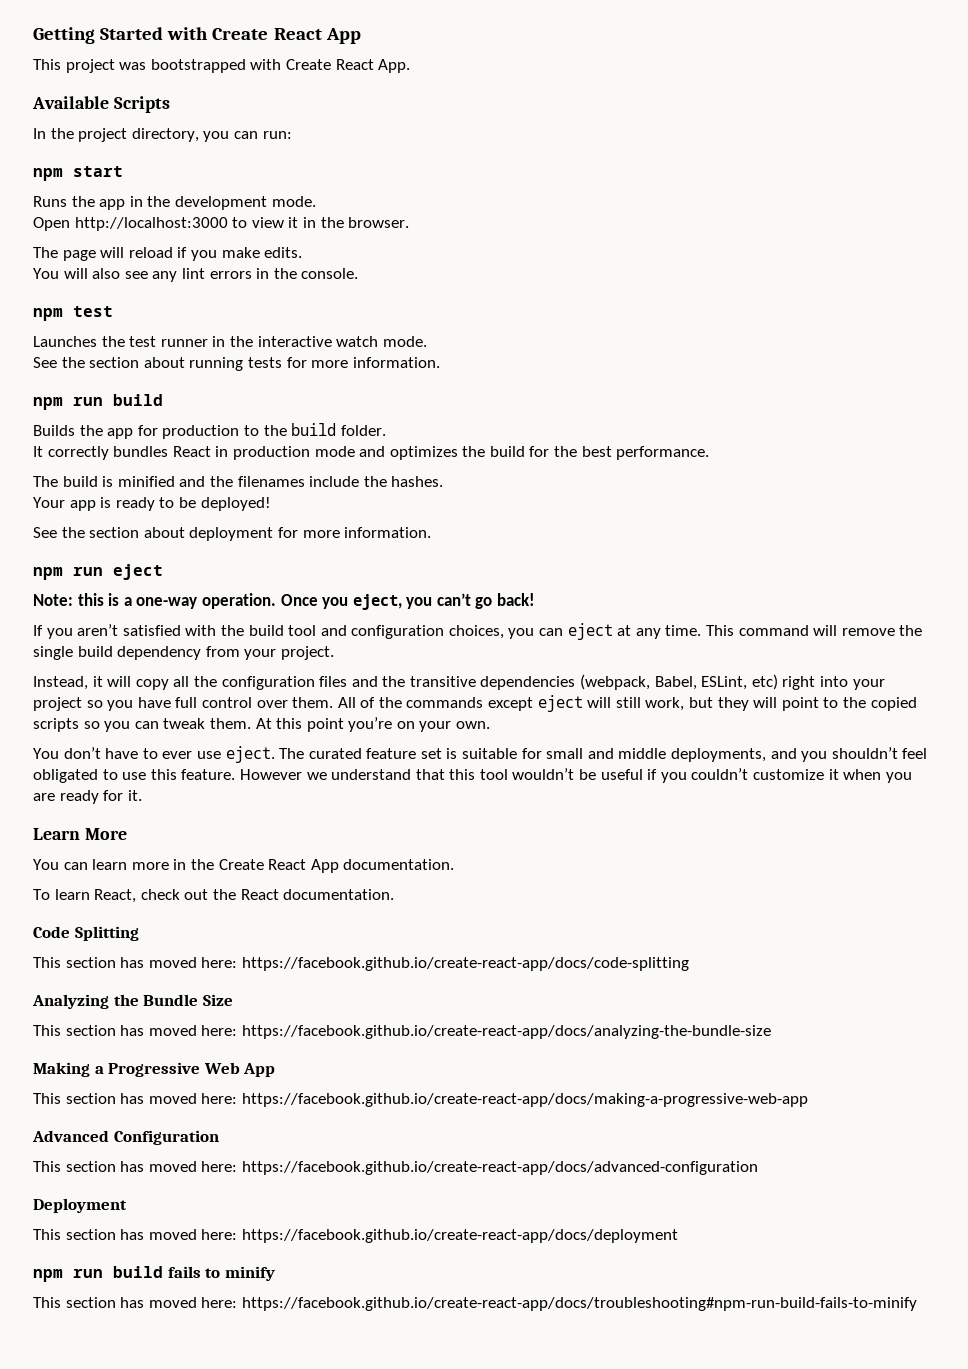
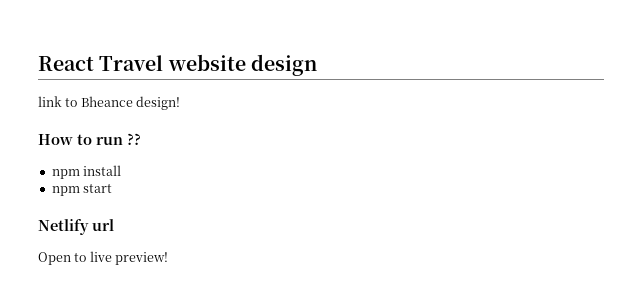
[33,27,361,44] [33,59,411,73] [32,96,170,113] [33,128,292,142] [33,166,123,181] [33,196,316,210] [33,217,410,231] [33,247,303,261] [33,268,359,282] [33,306,113,321] [33,336,427,347] [33,357,440,371] [33,394,163,410] [33,423,386,439] [33,446,710,460] [33,476,444,487] [33,497,271,511] [33,527,432,541] [33,564,163,580] [33,593,536,610] [33,623,923,640] [33,646,334,660] [33,674,885,690] [33,695,917,712] [33,717,491,732] [33,746,928,763] [33,768,912,783] [33,790,142,804] [33,828,127,840] [33,859,455,873] [33,889,395,903] [33,926,139,941] [33,957,689,971] [32,994,233,1009] [33,1025,771,1039] [33,1062,276,1077] [33,1093,808,1107] [32,1130,219,1145] [33,1161,758,1175] [33,1198,127,1213] [33,1229,678,1243] [33,1266,275,1282] [33,1297,917,1311] Getting Started with Create React App // This project was bootstrapped with Create React App. // Available Scripts // In the project directory, you can run: // npm start // Runs the app in the development mode. // Open http://localhost:3000 to view it in the browser. // The page will reload if you make edits. // You will also see any lint errors in the console. // npm test // Launches the test runner in the interactive watch mode. // See the section about running tests for more information. // npm run build // Builds the app for production to the build folder. // It correctly bundles React in production mode and optimizes the build for the best performance. // The build is minified and the filenames include the hashes. // Your app is ready to be deployed! // See the section about deployment for more information. // npm run eject // Note: this is a one-way operation. Once you eject, you can’t go back! // If you aren’t satisfied with the build tool and configuration choices, you can eject at any time. This command will remove the single build dependency from your project. // Instead, it will copy all the configuration files and the transitive dependencies (webpack, Babel, ESLint, etc) right into your project so you have full control over them. All of the commands except eject will still work, but they will point to the copied scripts so you can tweak them. At this point you’re on your own. // You don’t have to ever use eject. The curated feature set is suitable for small and middle deployments, and you shouldn’t feel obligated to use this feature. However we understand that this tool wouldn’t be useful if you couldn’t customize it when you are ready for it. // Learn More // You can learn more in the Create React App documentation. // To learn React, check out the React documentation. // Code Splitting // This section has moved here: https://facebook.github.io/create-react-app/docs/code-splitting // Analyzing the Bundle Size // This section has moved here: https://facebook.github.io/create-react-app/docs/analyzing-the-bundle-size // Making a Progressive Web App // This section has moved here: https://facebook.github.io/create-react-app/docs/making-a-progressive-web-app // Advanced Configuration // This section has moved here: https://facebook.github.io/create-react-app/docs/advanced-configuration // Deployment // This section has moved here: https://facebook.github.io/create-react-app/docs/deployment // npm run build fails to minify // This section has moved here: https://facebook.github.io/create-react-app/docs/troubleshooting#npm-run-build-fails-to-minify -> [38,54,317,76] [38,96,181,110] [38,133,141,145] [51,165,122,179] [51,184,113,196] [38,219,114,235] [38,251,169,265] React Travel website design // link to Bheance design! // How to run ?? // npm install // npm start // Netlify url // Open to live preview!

